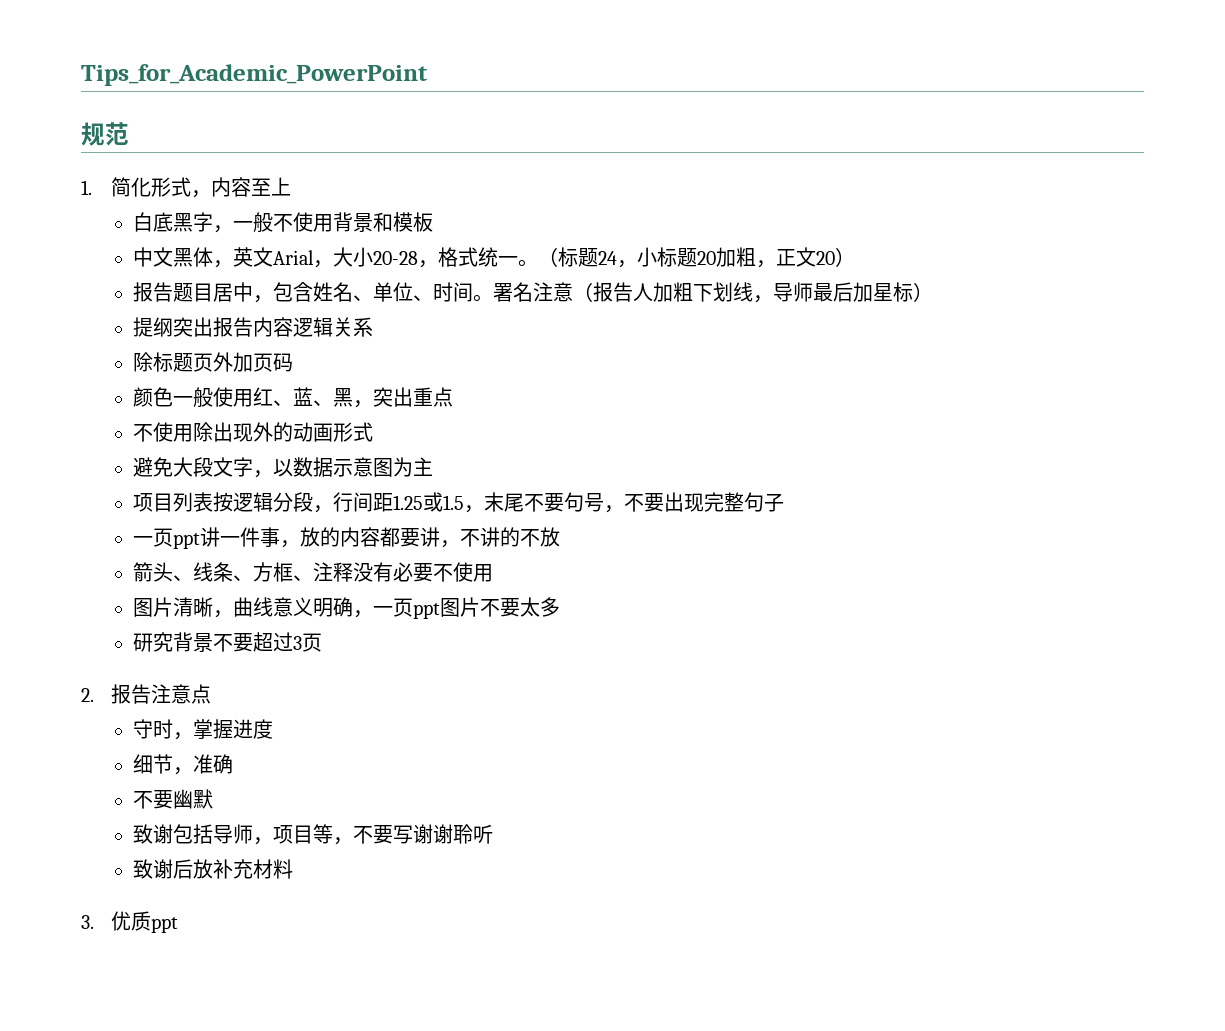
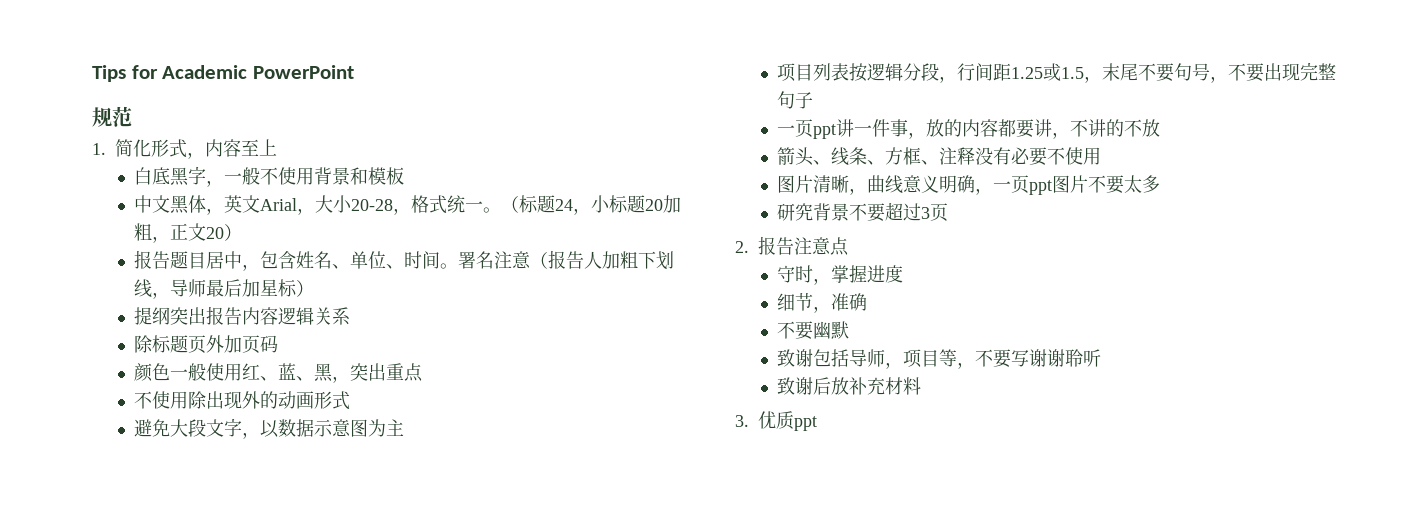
[81,64,428,86] Tips_for_Academic_PowerPoint -> [92,65,355,82] Tips for Academic PowerPoint

